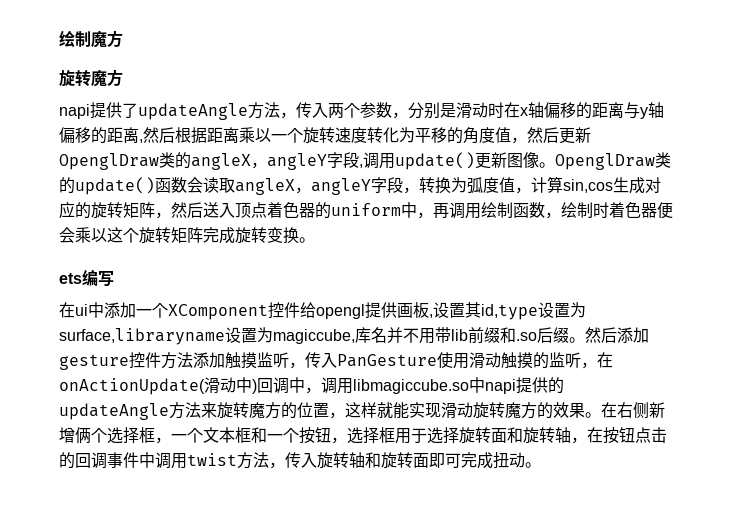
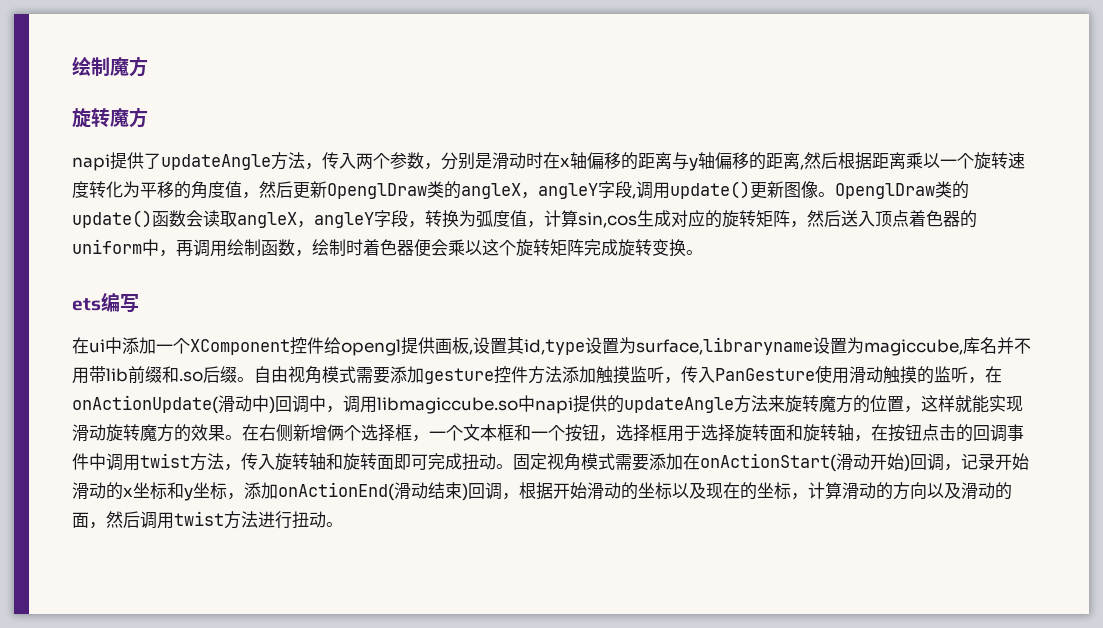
[585,327,617,343] 然后 -> [254,366,390,384] 自由视角模式需要
(541, 465) none -> [513,453,1029,472] [72,482,1012,501] [72,511,343,529] 固定视角模式需要添加在onActionStart(滑动开始)回调，记录开始滑动的x坐标和y坐标，添加onActionEnd(滑动结束)回调，根据开始滑动的坐标以及现在的坐标，计算滑动的方向以及滑动的面，然后调用twist方法进行扭动。

